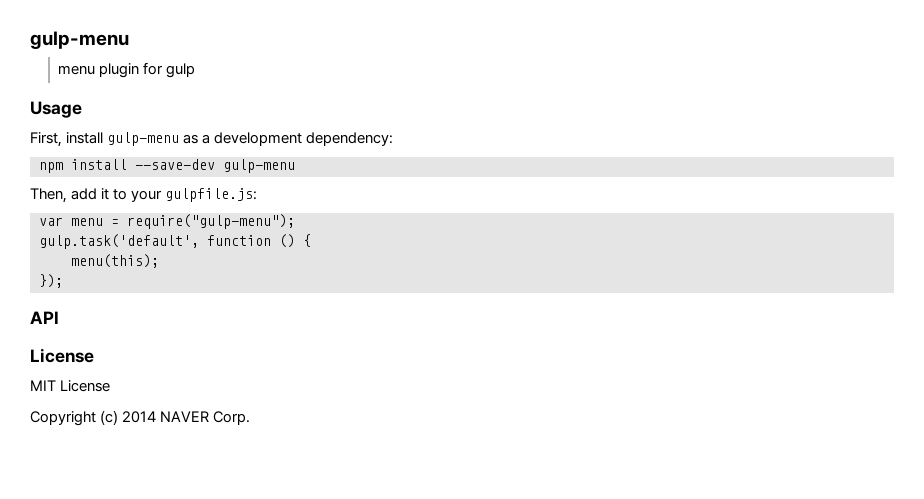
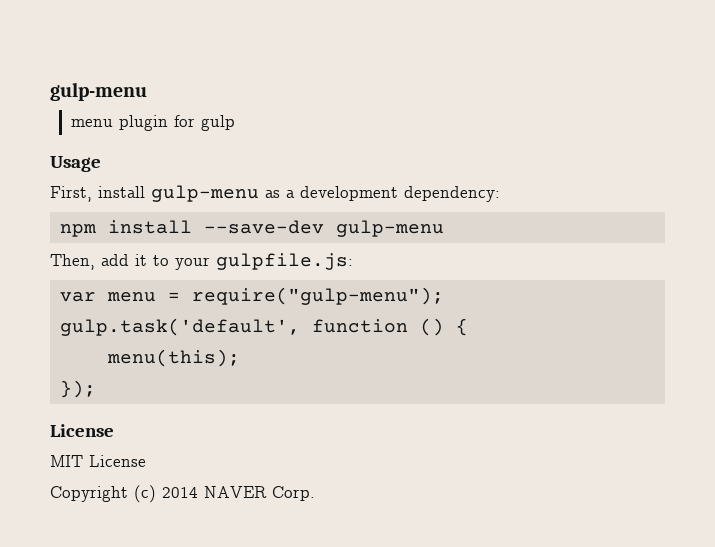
[30,311,59,324] // API -> (96, 389) none

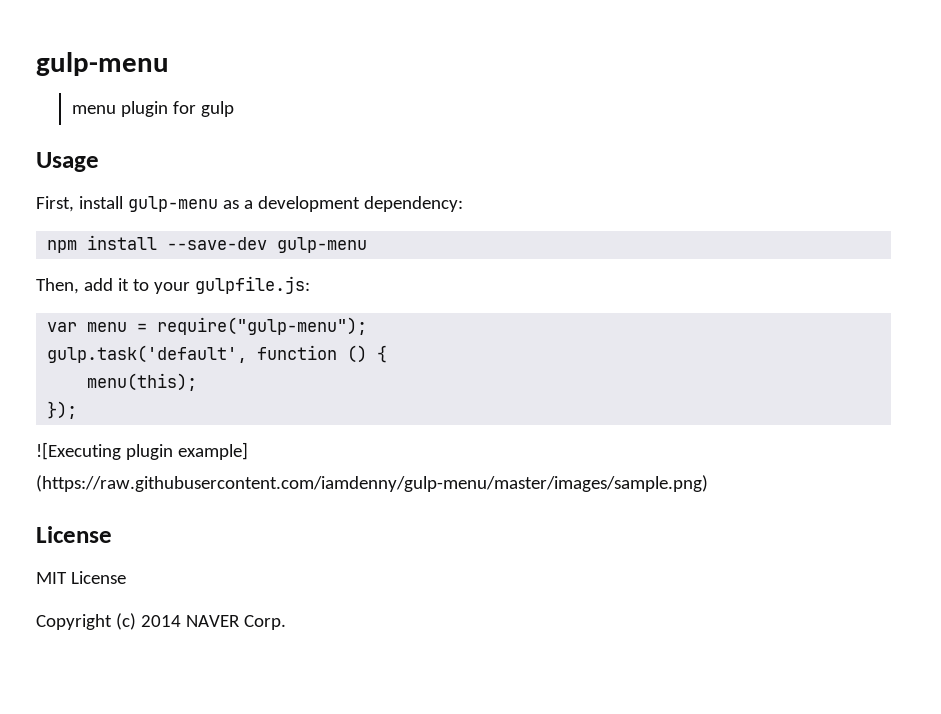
(96, 389) none -> [36,442,248,460] [36,475,708,492] // ![Executing plugin example] (https://raw.githubusercontent.com/iamdenny/gulp-menu/master/images/sample.png)

